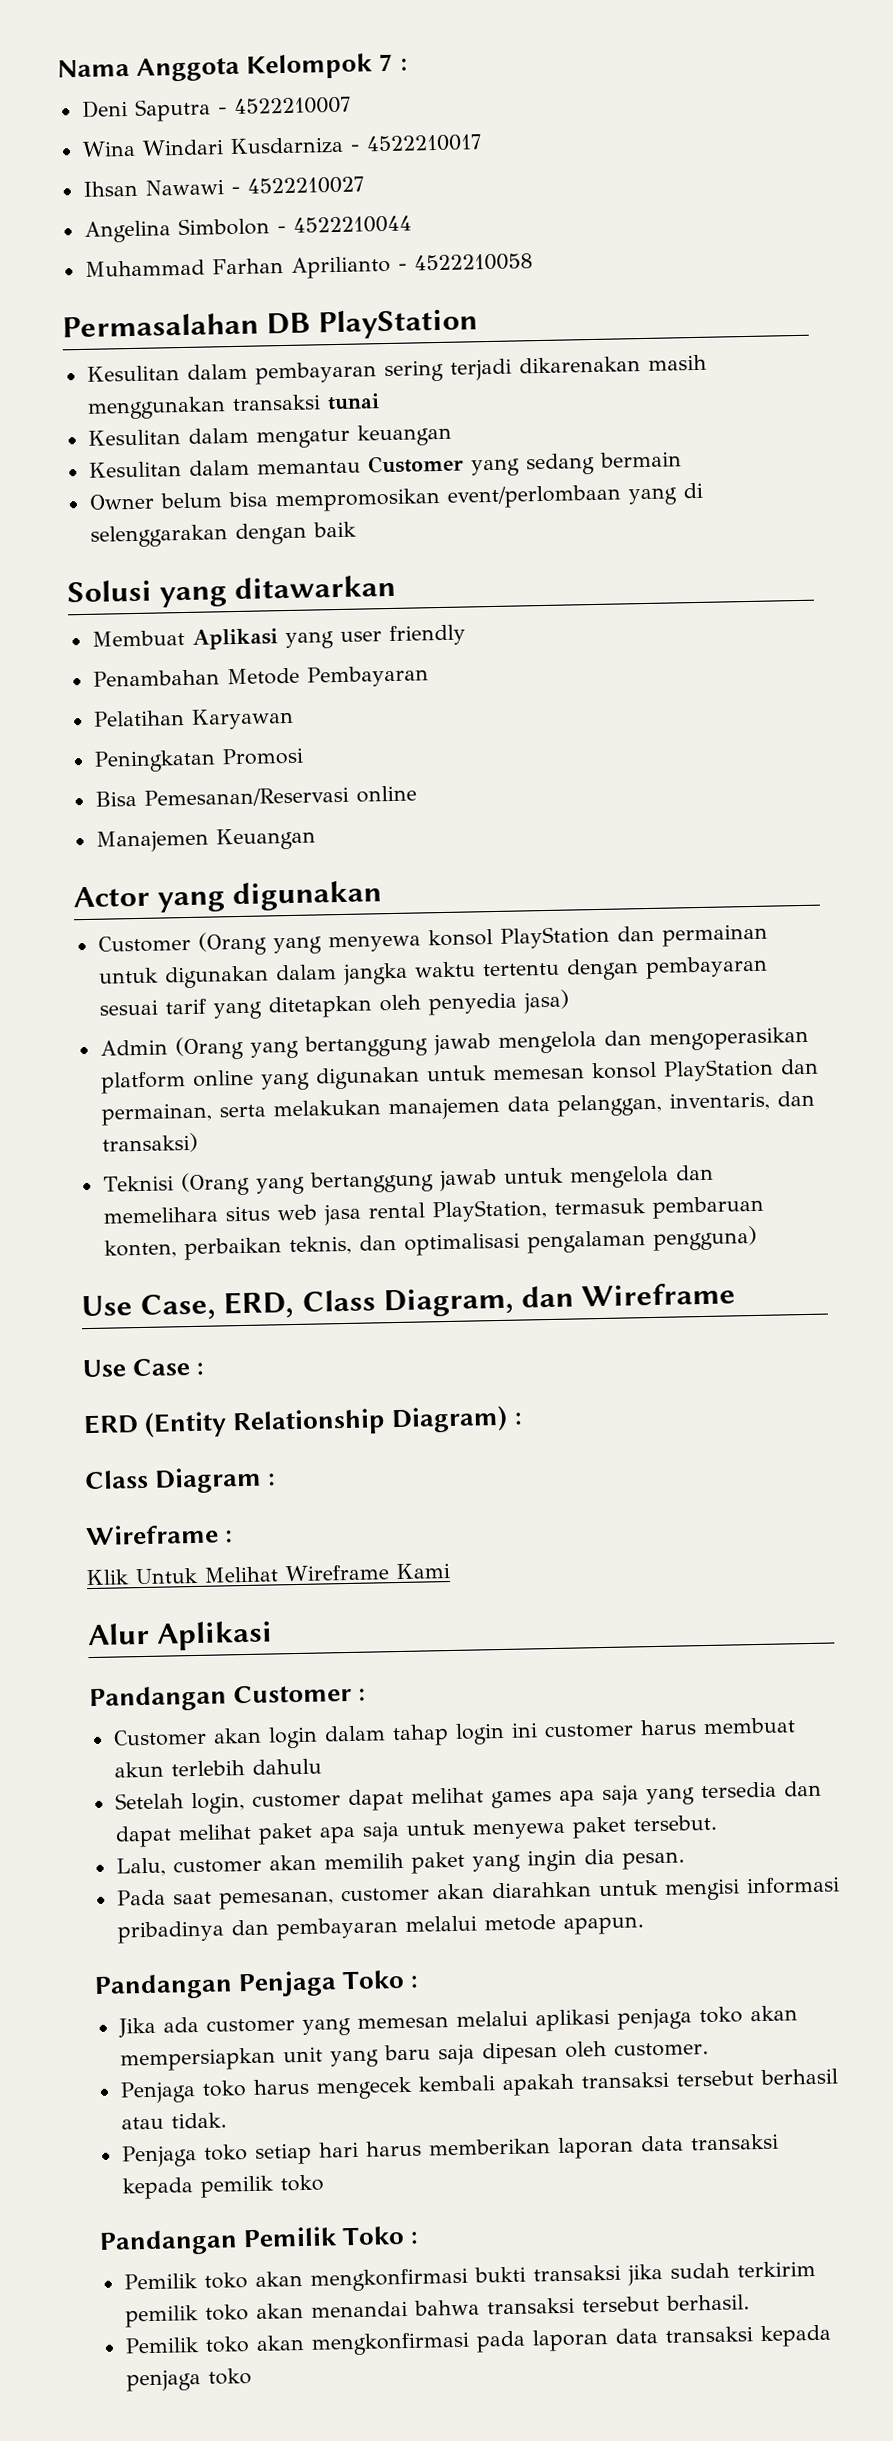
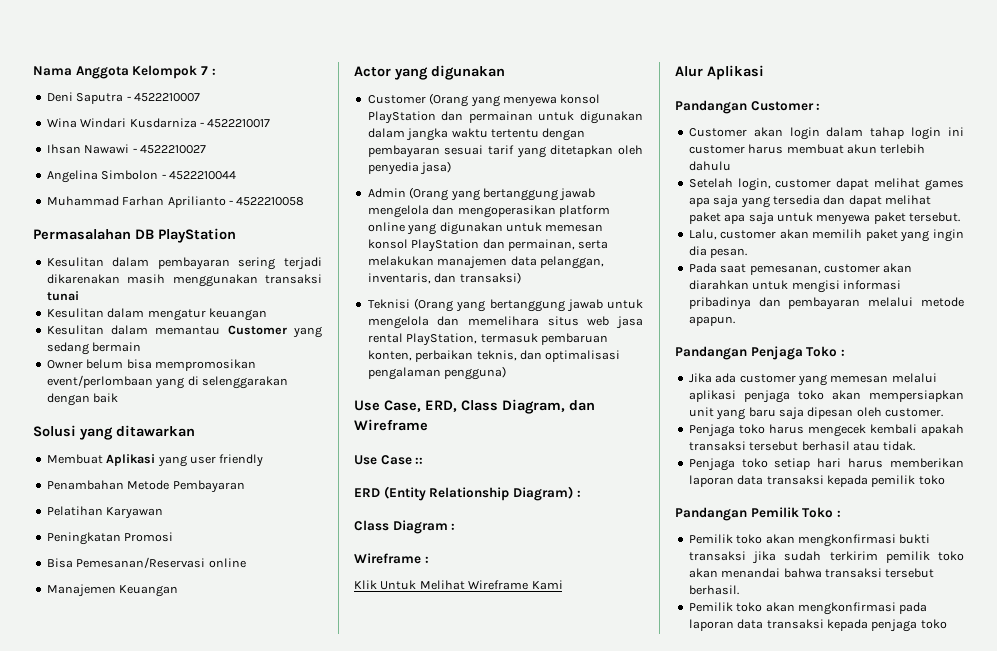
[196,1362,205,1375] : -> [415,457,424,464] ::

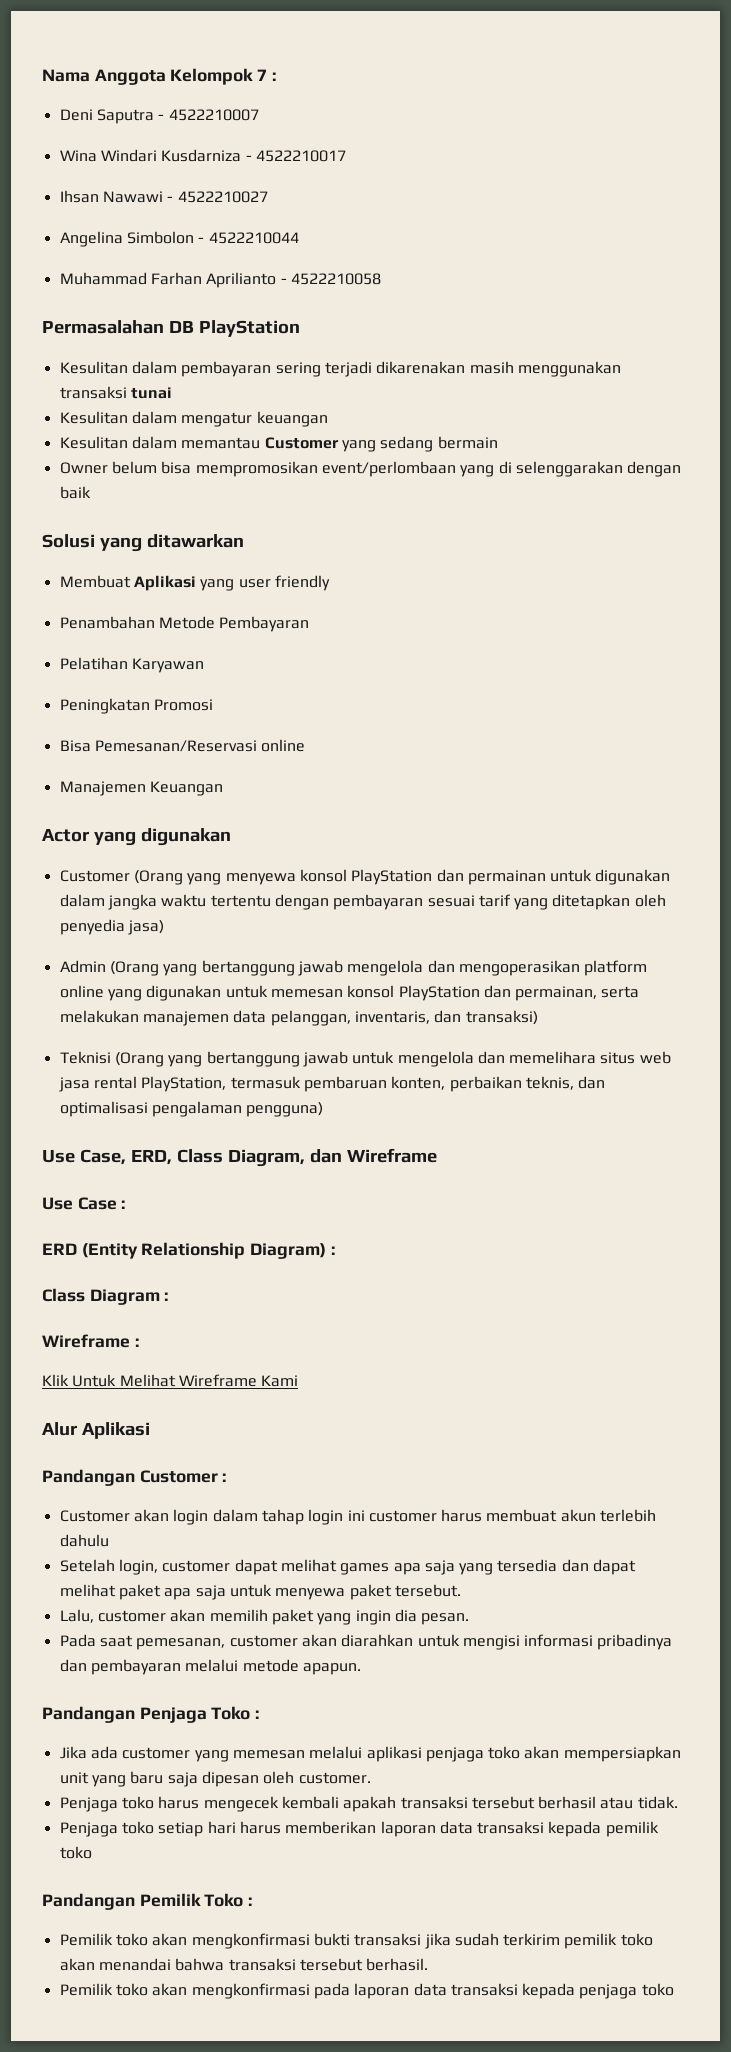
[415,457,424,464] :: -> [121,1200,126,1209] :

